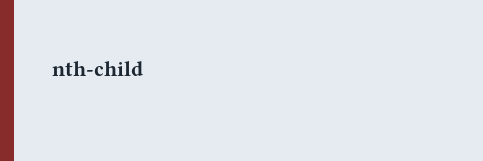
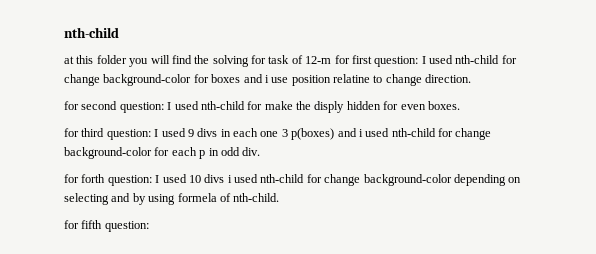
[52,61,143,76] nth-child -> [64,27,119,38] [64,55,517,67] [64,74,472,86] [64,101,460,113] [64,128,492,140] [64,147,261,159] [64,174,522,186] [64,193,280,205] [64,220,149,232] nth-child // at this folder you will find the solving for task of 12-m for first question: I used nth-child for change background-color for boxes and i use position relatine to change direction. // for second question: I used nth-child for make the disply hidden for even boxes. // for third question: I used 9 divs in each one 3 p(boxes) and i used nth-child for change background-color for each p in odd div. // for forth question: I used 10 divs i used nth-child for change background-color depending on selecting and by using formela of nth-child. // for fifth question:

